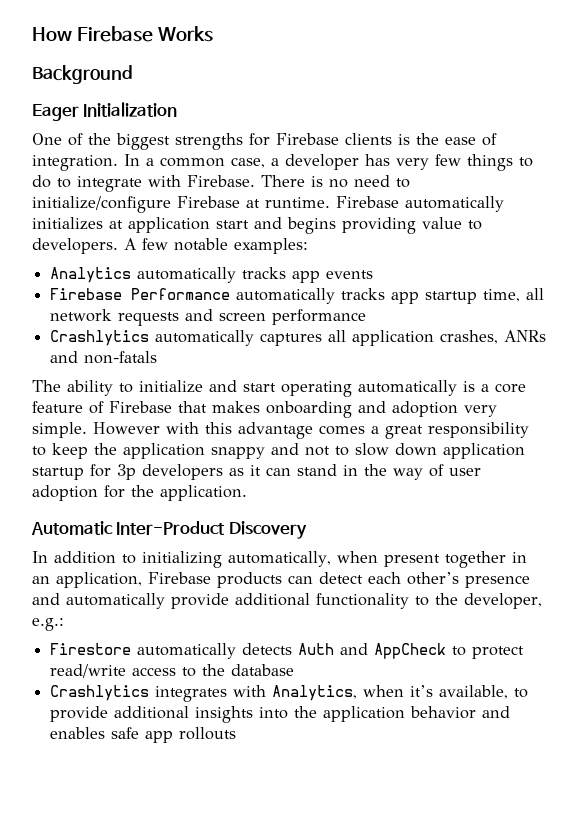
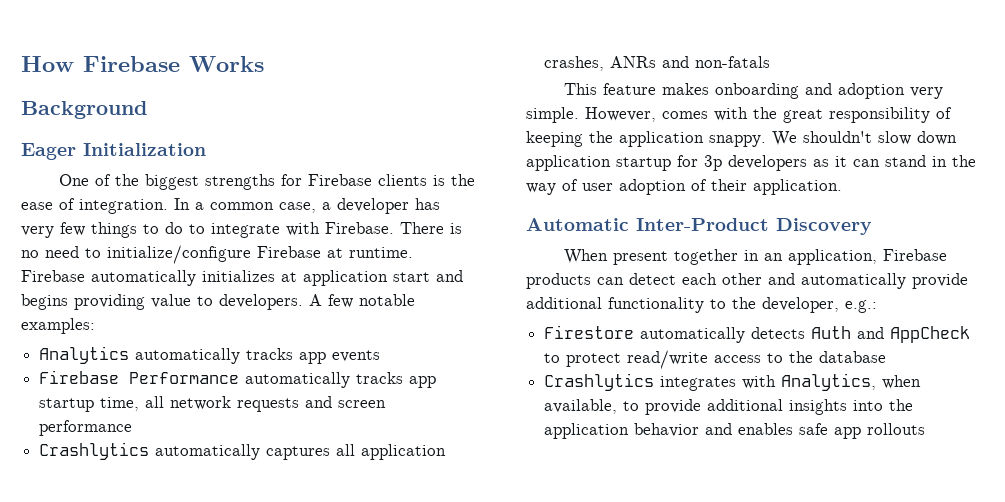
[32,380,526,397] [32,401,207,414] The ability to initialize and start operating automatically is a core feature of Firebase that -> [563,83,656,95] This feature
[93,422,529,439] [32,443,349,459] However with this advantage comes a great responsibility to keep the application snappy and not to -> [585,107,952,123] [526,131,872,147] However, comes with the great responsibility of keeping the application snappy. We shouldn't
[104,485,154,498] for the -> [691,179,747,191] of their
[32,551,378,568] In addition to initializing automatically, when -> [563,249,608,264] When
[407,572,530,588] other’s presence -> [722,273,762,285] other
[410,685,434,697] it’s -> (922, 382) none

